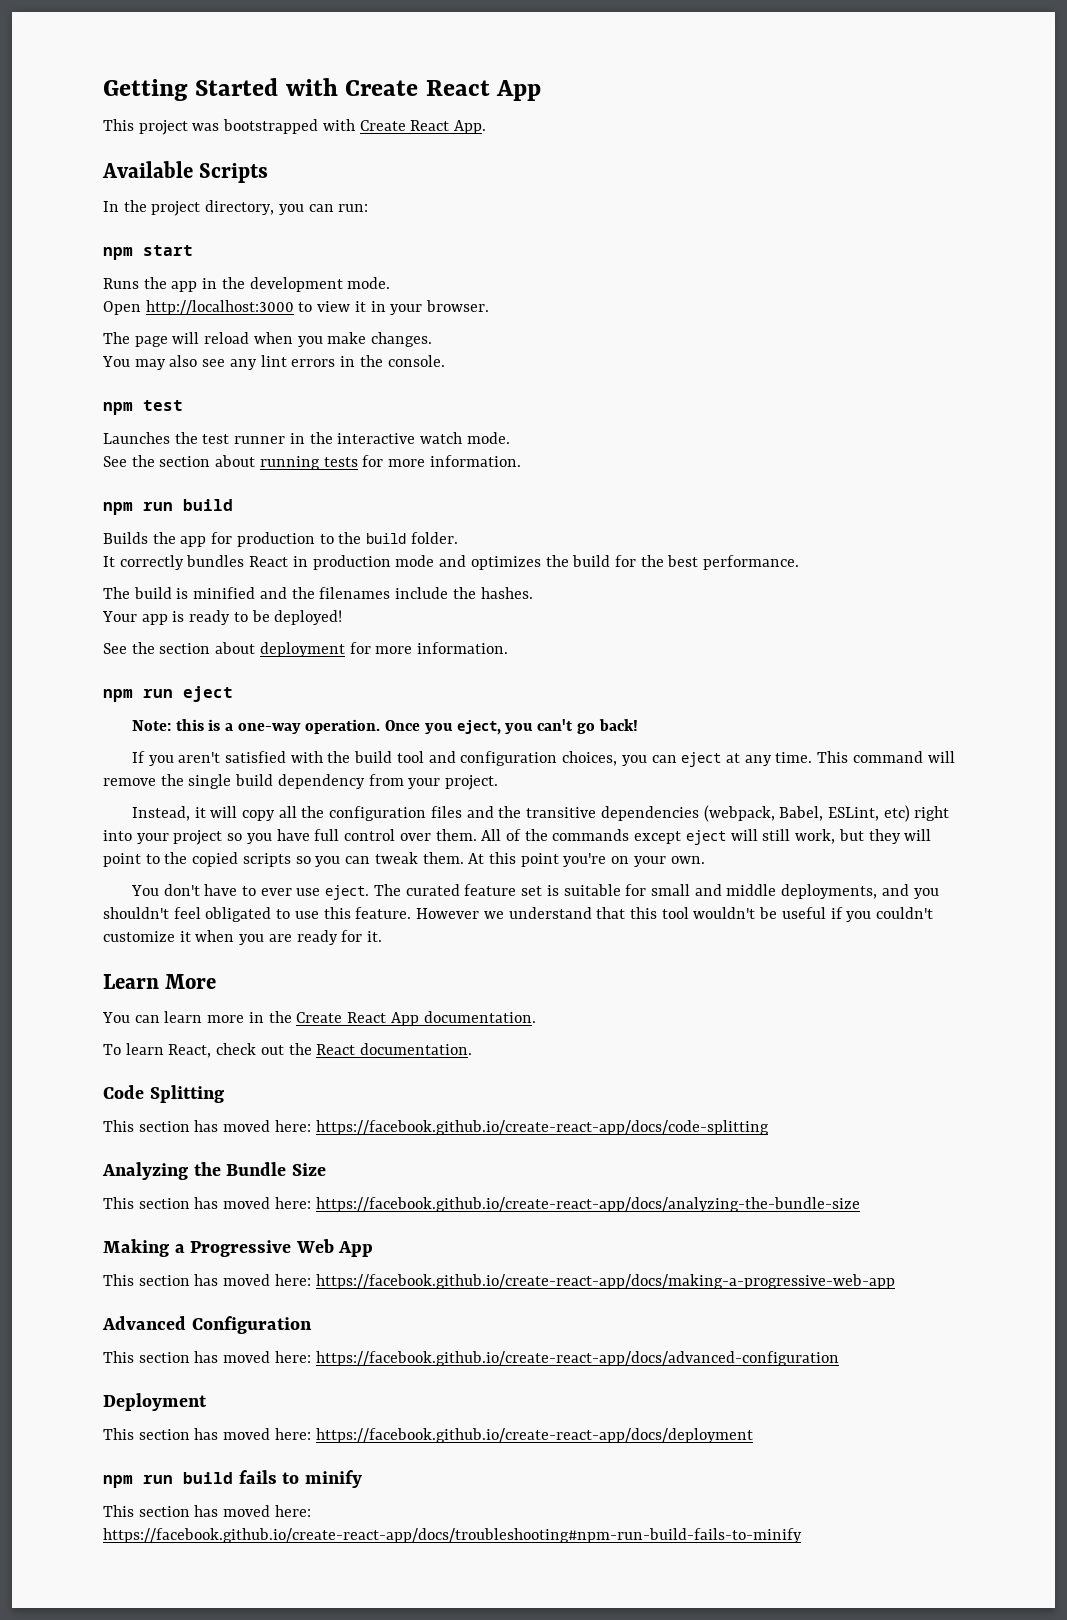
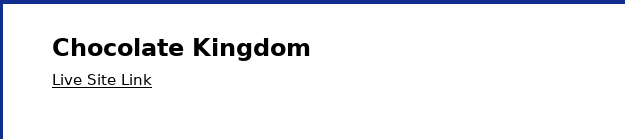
[103,78,542,101] [103,119,487,135] [102,161,269,183] [103,200,369,216] [103,245,193,260] [103,277,391,292] [103,300,490,315] [103,332,433,347] [102,355,445,370] [103,400,183,415] [103,432,510,444] [103,455,521,470] [103,499,233,515] [103,532,458,547] [103,555,800,570] [103,587,533,599] [102,610,343,625] [103,642,509,657] [103,686,233,702] [131,719,638,735] [131,751,955,767] [103,774,499,790] [131,805,950,822] [103,829,932,845] [103,852,705,867] [130,884,939,900] [103,907,934,922] [103,930,383,945] [103,974,217,989] [102,1011,536,1026] [103,1043,473,1058] [103,1085,224,1103] [103,1120,769,1135] [102,1162,326,1180] [103,1197,860,1212] [103,1239,374,1257] [103,1274,895,1289] [102,1316,312,1334] [103,1351,839,1366] [103,1393,207,1411] [103,1428,753,1443] [103,1470,362,1488] [103,1505,311,1517] [103,1528,802,1543] Getting Started with Create React App // This project was bootstrapped with Create React App. // Available Scripts // In the project directory, you can run: // npm start // Runs the app in the development mode. // Open http://localhost:3000 to view it in your browser. // The page will reload when you make changes. // You may also see any lint errors in the console. // npm test // Launches the test runner in the interactive watch mode. // See the section about running tests for more information. // npm run build // Builds the app for production to the build folder. // It correctly bundles React in production mode and optimizes the build for the best performance. // The build is minified and the filenames include the hashes. // Your app is ready to be deployed! // See the section about deployment for more information. // npm run eject // Note: this is a one-way operation. Once you eject, you can't go back! // If you aren't satisfied with the build tool and configuration choices, you can eject at any time. This command will remove the single build dependency from your project. // Instead, it will copy all the configuration files and the transitive dependencies (webpack, Babel, ESLint, etc) right into your project so you have full control over them. All of the commands except eject will still work, but they will point to the copied scripts so you can tweak them. At this point you're on your own. // You don't have to ever use eject. The curated feature set is suitable for small and middle deployments, and you shouldn't feel obligated to use this feature. However we understand that this tool wouldn't be useful if you couldn't customize it when you are ready for it. // Learn More // You can learn more in the Create React App documentation. // To learn React, check out the React documentation. // Code Splitting // This section has moved here: https://facebook.github.io/create-react-app/docs/code-splitting // Analyzing the Bundle Size // This section has moved here: https://facebook.github.io/create-react-app/docs/analyzing-the-bundle-size // Making a Progressive Web App // This section has moved here: https://facebook.github.io/create-react-app/docs/making-a-progressive-web-app // Advanced Configuration // This section has moved here: https://facebook.github.io/create-react-app/docs/advanced-configuration // Deployment // This section has moved here: https://facebook.github.io/create-react-app/docs/deployment // npm run build fails to minify // This section has moved here: https://facebook.github.io/create-react-app/docs/troubleshooting#npm-run-build-fails-to-minify -> [52,38,311,61] [52,74,152,85] Chocolate Kingdom // Live Site Link

